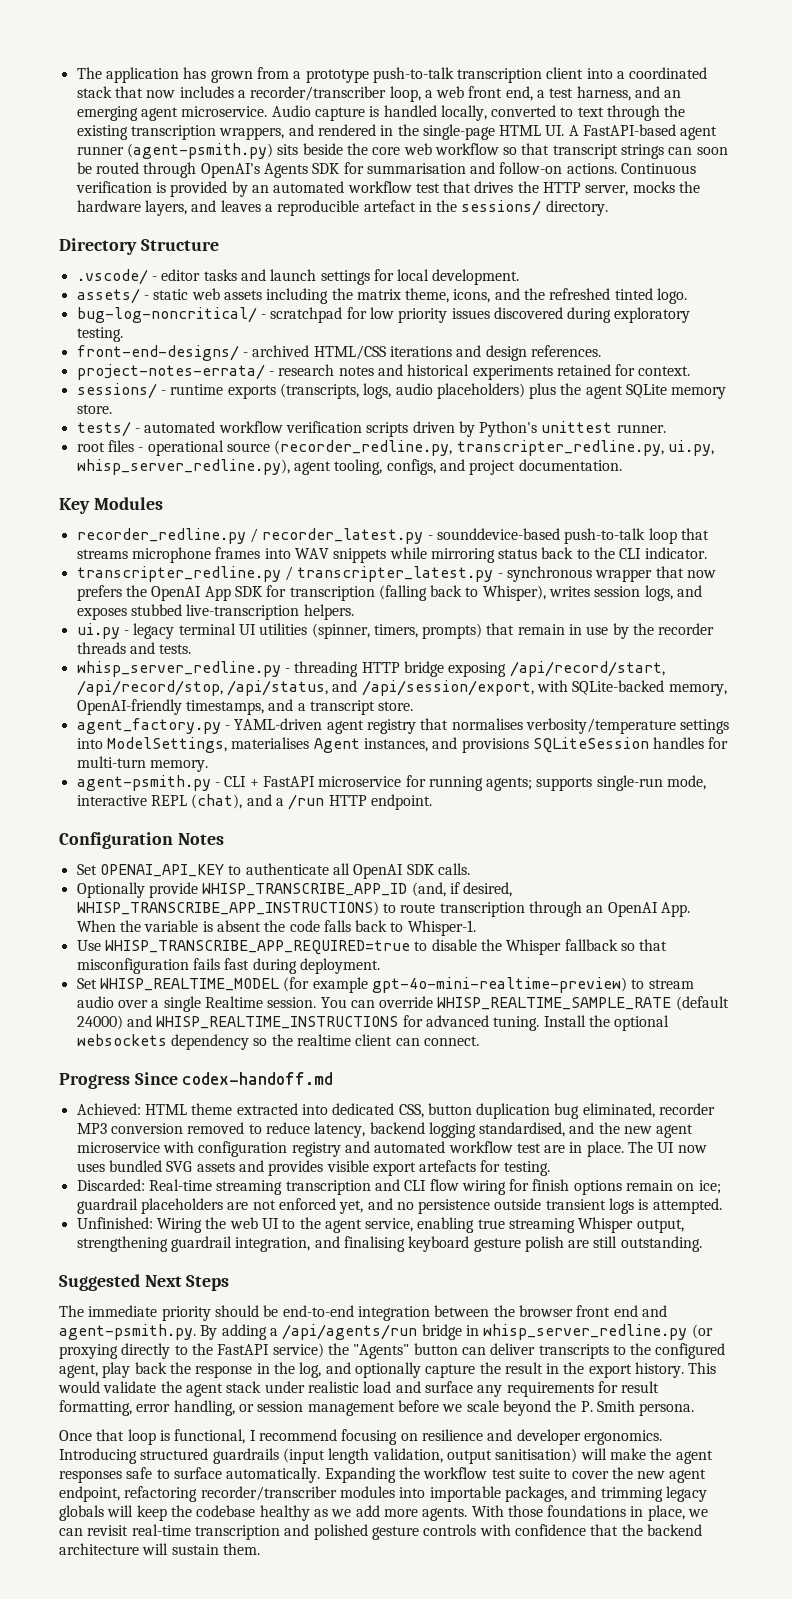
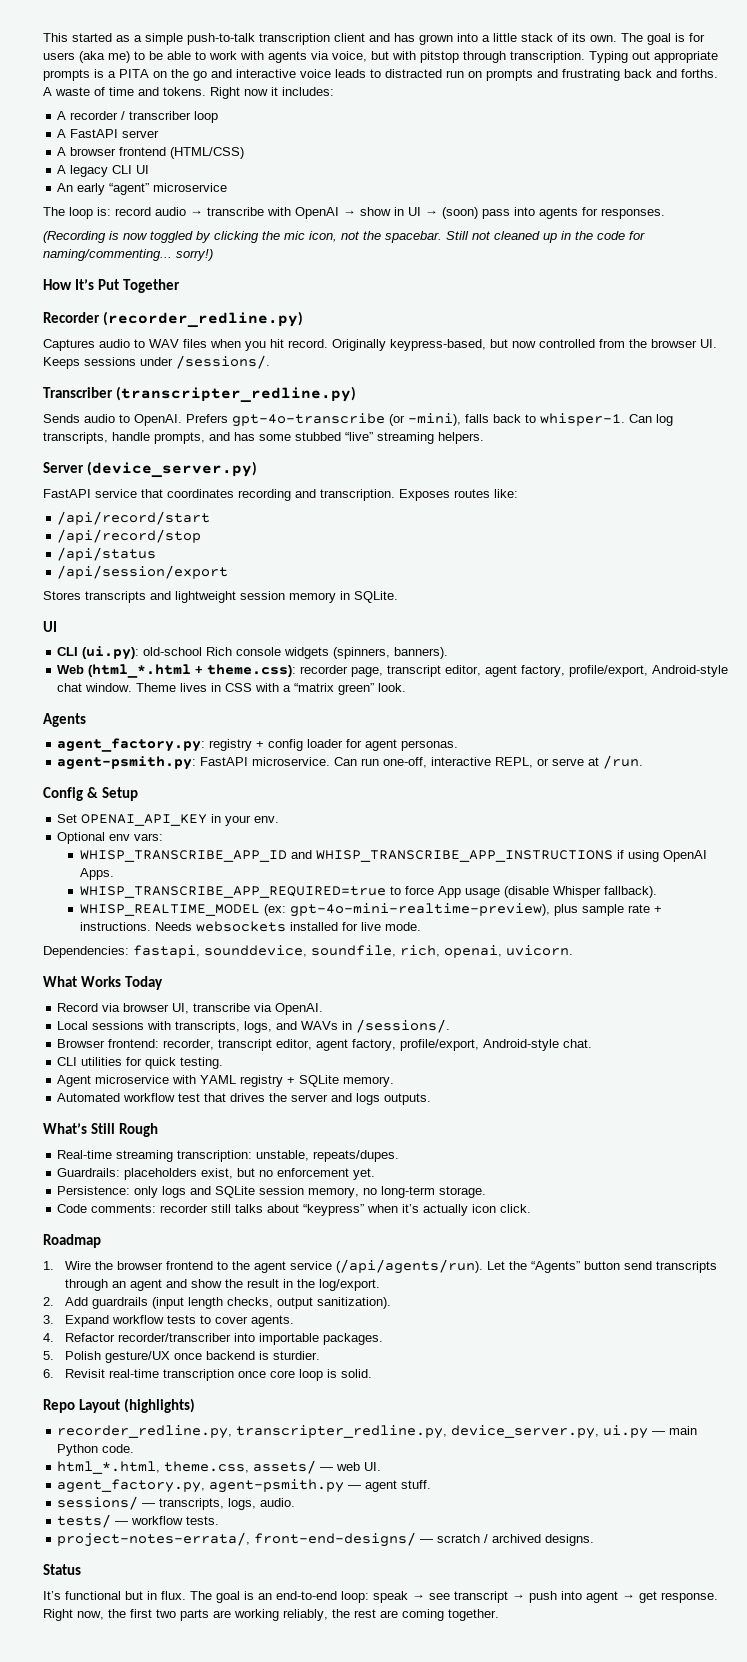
[76,67,708,83] [76,86,682,102] [76,105,686,121] [76,124,718,140] [76,143,728,159] [76,162,697,178] [75,181,345,197] The application has grown from a prototype push-to-talk transcription client into a coordinated stack that now includes a recorder/transcriber loop, a web front end, a test harness, and an emerging agent microservice. Audio capture is handled locally, converted to text through the existing transcription wrappers, and rendered in the single-page HTML UI. A FastAPI-based agent runner (agent-psmith.py) sits beside the core web workflow so that transcript strings can soon be routed through OpenAI's Agents SDK for summarisation and follow-on actions. Continuous verification is provided by an automated -> [43,33,705,45] [43,51,718,63] [43,69,718,81] [43,87,334,99] [57,111,219,123] [57,129,160,138] [57,147,245,159] [57,165,150,177] [57,183,228,195] [43,207,665,219] [43,231,645,243] [43,249,213,261] [43,279,181,293] [43,311,303,328] [43,339,717,351] [43,355,270,369] [43,386,356,403] [43,413,673,427] [43,432,484,444] [43,461,257,478] [43,489,518,501] [57,511,211,525] [57,529,202,543] [57,547,157,561] [57,565,229,579] [43,591,398,603] [43,621,57,632] [57,646,449,660] [57,664,729,678] [57,683,407,695] [43,713,86,727] [57,738,459,752] [57,755,644,770] [43,787,139,801] [57,814,280,826] [57,832,164,844] [79,850,707,862] [79,868,114,880] [79,886,657,898] [79,903,662,917] [79,921,421,932] [43,945,573,958] [43,976,164,990] [57,1003,324,1015] [57,1019,451,1033] [57,1039,593,1051] [57,1057,224,1069] [57,1075,395,1087] [57,1093,121,1102] This started as a simple push-to-talk transcription client and has grown into a little stack of its own. The goal is for users (aka me) to be able to work with agents via voice, but with pitstop through transcription. Typing out appropriate prompts is a PITA on the go and interactive voice leads to distracted run on prompts and frustrating back and forths. A waste of time and tokens. Right now it includes: // A recorder / transcriber loop // A FastAPI server // A browser frontend (HTML/CSS) // A legacy CLI UI // An early “agent” microservice // The loop is: record audio → transcribe with OpenAI → show in UI → (soon) pass into agents for responses. // (Recording is now toggled by clicking the mic icon, not the spacebar. Still not cleaned up in the code for naming/commenting... sorry!) // How It’s Put Together // Recorder (recorder_redline.py) // Captures audio to WAV files when you hit record. Originally keypress-based, but now controlled from the browser UI. Keeps sessions under /sessions/. // Transcriber (transcripter_redline.py) // Sends audio to OpenAI. Prefers gpt-4o-transcribe (or -mini), falls back to whisper-1. Can log transcripts, handle prompts, and has some stubbed “live” streaming helpers. // Server (device_server.py) // FastAPI service that coordinates recording and transcription. Exposes routes like: // /api/record/start // /api/record/stop // /api/status // /api/session/export // Stores transcripts and lightweight session memory in SQLite. // UI // CLI (ui.py): old-school Rich console widgets (spinners, banners). // Web (html_*.html + theme.css): recorder page, transcript editor, agent factory, profile/export, Android-style chat window. Theme lives in CSS with a “matrix green” look. // Agents // agent_factory.py: registry + config loader for agent personas. // agent-psmith.py: FastAPI microservice. Can run one-off, interactive REPL, or serve at /run. // Config & Setup // Set OPENAI_API_KEY in your env. // Optional env vars: // WHISP_TRANSCRIBE_APP_ID and WHISP_TRANSCRIBE_APP_INSTRUCTIONS if using OpenAI Apps. // WHISP_TRANSCRIBE_APP_REQUIRED=true to force App usage (disable Whisper fallback). // WHISP_REALTIME_MODEL (ex: gpt-4o-mini-realtime-preview), plus sample rate + instructions. Needs websockets installed for live mode. // Dependencies: fastapi, sounddevice, soundfile, rich, openai, uvicorn. // What Works Today // Record via browser UI, transcribe via OpenAI. // Local sessions with transcripts, logs, and WAVs in /sessions/. // Browser frontend: recorder, transcript editor, agent factory, profile/export, Android-style chat. // CLI utilities for quick testing. // Agent microservice with YAML registry + SQLite memory. // Automated
[543,181,701,196] [76,200,608,216] [59,238,219,255] [76,269,520,285] [76,288,688,304] [76,307,691,323] [76,327,123,342] [76,345,601,361] [76,364,691,380] [76,383,727,399] [76,404,112,414] [76,421,666,437] [76,440,714,456] [76,459,622,475] [59,497,163,514] [76,528,709,544] [76,547,707,563] [76,566,716,582] [76,585,703,601] [76,604,354,620] [76,623,715,639] [76,642,192,654] [76,661,665,677] [76,680,727,696] [76,699,414,715] [76,718,730,734] [76,737,729,753] [76,756,208,772] [76,775,707,791] [76,794,432,810] [59,832,224,849] [76,863,470,879] [76,882,513,898] [76,901,690,917] [76,920,476,936] [76,939,668,955] [76,958,380,974] [76,977,694,993] [76,996,729,1012] [76,1015,670,1031] [76,1034,479,1050] [59,1072,334,1089] [76,1103,716,1119] [76,1122,694,1138] [76,1141,707,1157] [76,1160,550,1176] [76,1179,721,1195] [76,1198,722,1214] [76,1217,684,1233] [76,1236,702,1252] [59,1274,230,1291] [59,1305,667,1321] [59,1324,713,1340] [59,1343,726,1359] [59,1362,717,1378] [58,1381,660,1397] [59,1400,695,1416] [59,1429,662,1445] [59,1448,713,1464] [59,1467,707,1483] [59,1486,707,1502] [59,1505,709,1521] [59,1524,702,1540] [59,1543,260,1555] HTTP server, mocks the hardware layers, and leaves a reproducible artefact in the sessions/ directory. // Directory Structure // .vscode/ - editor tasks and launch settings for local development. // assets/ - static web assets including the matrix theme, icons, and the refreshed tinted logo. // bug-log-noncritical/ - scratchpad for low priority issues discovered during exploratory testing. // front-end-designs/ - archived HTML/CSS iterations and design references. // project-notes-errata/ - research notes and historical experiments retained for context. // sessions/ - runtime exports (transcripts, logs, audio placeholders) plus the agent SQLite memory store. // tests/ - automated workflow verification scripts driven by Python's unittest runner. // root files - operational source (recorder_redline.py, transcripter_redline.py, ui.py, whisp_server_redline.py), agent tooling, configs, and project documentation. // Key Modules // recorder_redline.py / recorder_latest.py - sounddevice-based push-to-talk loop that streams microphone frames into WAV snippets while mirroring status back to the CLI indicator. // transcripter_redline.py / transcripter_latest.py - synchronous wrapper that now prefers the OpenAI App SDK for transcription (falling back to Whisper), writes session logs, and exposes stubbed live-transcription helpers. // ui.py - legacy terminal UI utilities (spinner, timers, prompts) that remain in use by the recorder threads and tests. // whisp_server_redline.py - threading HTTP bridge exposing /api/record/start, /api/record/stop, /api/status, and /api/session/export, with SQLite-backed memory, OpenAI-friendly timestamps, and a transcript store. // agent_factory.py - YAML-driven agent registry that normalises verbosity/temperature settings into ModelSettings, materialises Agent instances, and provisions SQLiteSession handles for multi-turn memory. // agent-psmith.py - CLI + FastAPI microservice for running agents; supports single-run mode, interactive REPL (chat), and a /run HTTP endpoint. // Configuration Notes // Set OPENAI_API_KEY to authenticate all OpenAI SDK calls. // Optionally provide WHISP_TRANSCRIBE_APP_ID (and, if desired, WHISP_TRANSCRIBE_APP_INSTRUCTIONS) to route transcription through an OpenAI App. When the variable is absent the code falls back to Whisper-1. // Use WHISP_TRANSCRIBE_APP_REQUIRED=true to disable the Whisper fallback so that misconfiguration fails fast during deployment. // Set WHISP_REALTIME_MODEL (for example gpt-4o-mini-realtime-preview) to stream audio over a single Realtime session. You can override WHISP_REALTIME_SAMPLE_RATE (default 24000) and WHISP_REALTIME_INSTRUCTIONS for advanced tuning. Install the optional websockets dependency so the realtime client can connect. // Progress Since codex-handoff.md // Achieved: HTML theme extracted into dedicated CSS, button duplication bug eliminated, recorder MP3 conversion removed to reduce latency, backend logging standardised, and the new agent microservice with configuration registry and automated workflow test are in place. The UI now uses bundled SVG assets and provides visible export artefacts for testing. // Discarded: Real-time streaming transcription and CLI flow wiring for finish options remain on ice; guardrail placeholders are not enforced yet, and no persistence outside transient logs is attempted. // Unfinished: Wiring the web UI to the agent service, enabling true streaming Whisper output, strengthening guardrail integration, and finalising keyboard gesture polish are still outstanding. // Suggested Next Steps // The immediate priority should be end-to-end integration between the browser front end and agent-psmith.py. By adding a /api/agents/run bridge in whisp_server_redline.py (or proxying directly to the FastAPI service) the "Agents" button can deliver transcripts to the configured agent, play back the response in the log, and optionally capture the result in the export history. This would validate the agent stack under realistic load and surface any requirements for result formatting, error handling, or session management before we scale beyond the P. Smith persona. // Once that loop is functional, I recommend focusing on resilience and developer ergonomics. Introducing structured guardrails (input length validation, output sanitisation) will make the agent responses safe to surface automatically. Expanding the workflow test suite to cover the new agent endpoint, refactoring recorder/transcriber modules into importable packages, and trimming legacy globals will keep the codebase healthy as we add more agents. With those foundations in place, we can revisit real-time transcription and polished gesture controls with confidence that the backend architecture will sustain them. -> [291,1093,432,1105] [43,1123,159,1137] [57,1150,400,1162] [57,1168,376,1180] [57,1186,487,1198] [57,1204,532,1216] [43,1234,101,1248] [43,1259,718,1274] [65,1279,381,1291] [43,1297,392,1309] [43,1315,295,1327] [43,1333,384,1345] [43,1351,321,1363] [43,1369,373,1381] [43,1398,196,1413] [57,1425,698,1439] [57,1444,135,1456] [57,1460,382,1474] [57,1479,432,1493] [57,1496,296,1510] [57,1514,220,1528] [57,1532,595,1547] [43,1564,81,1575] [43,1591,718,1603] [43,1609,499,1621] server and logs outputs. // What’s Still Rough // Real-time streaming transcription: unstable, repeats/dupes. // Guardrails: placeholders exist, but no enforcement yet. // Persistence: only logs and SQLite session memory, no long-term storage. // Code comments: recorder still talks about “keypress” when it’s actually icon click. // Roadmap // 1. Wire the browser frontend to the agent service (/api/agents/run). Let the “Agents” button send transcripts through an agent and show the result in the log/export. // 2. Add guardrails (input length checks, output sanitization). // 3. Expand workflow tests to cover agents. // 4. Refactor recorder/transcriber into importable packages. // 5. Polish gesture/UX once backend is sturdier. // 6. Revisit real-time transcription once core loop is solid. // Repo Layout (highlights) // recorder_redline.py, transcripter_redline.py, device_server.py, ui.py — main Python code. // html_*.html, theme.css, assets/ — web UI. // agent_factory.py, agent-psmith.py — agent stuff. // sessions/ — transcripts, logs, audio. // tests/ — workflow tests. // project-notes-errata/, front-end-designs/ — scratch / archived designs. // Status // It’s functional but in flux. The goal is an end-to-end loop: speak → see transcript → push into agent → get response. Right now, the first two parts are working reliably, the rest are coming together.

